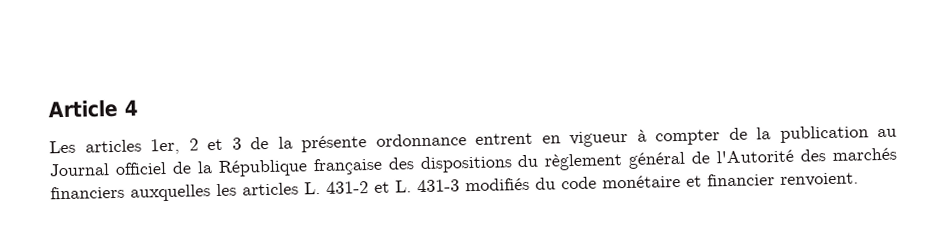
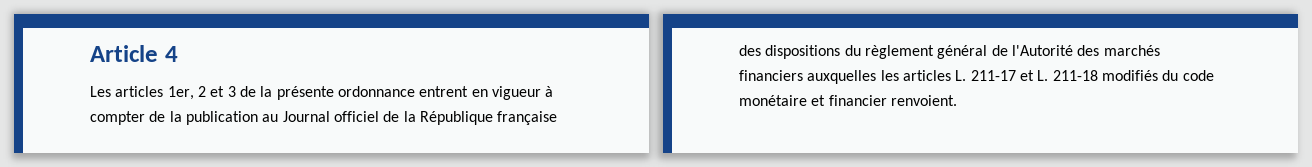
[326,181,369,194] 431-2 -> [970,70,1016,81] 211-17
[417,179,460,193] 431-3 -> [1052,70,1098,81] 211-18

